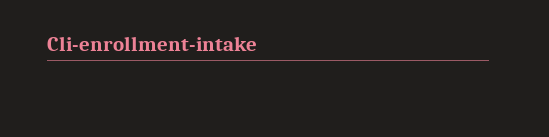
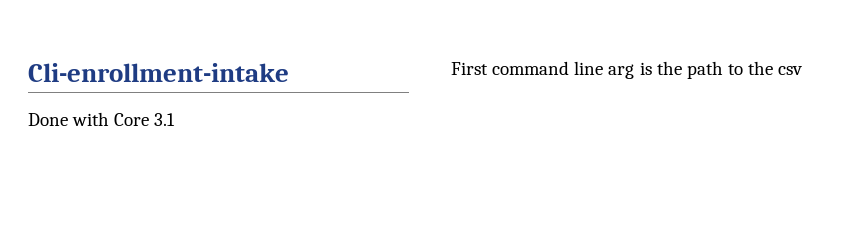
(257, 43) none -> [28,112,176,126] [451,61,804,79] // Done with Core 3.1 // First command line arg is the path to the csv

